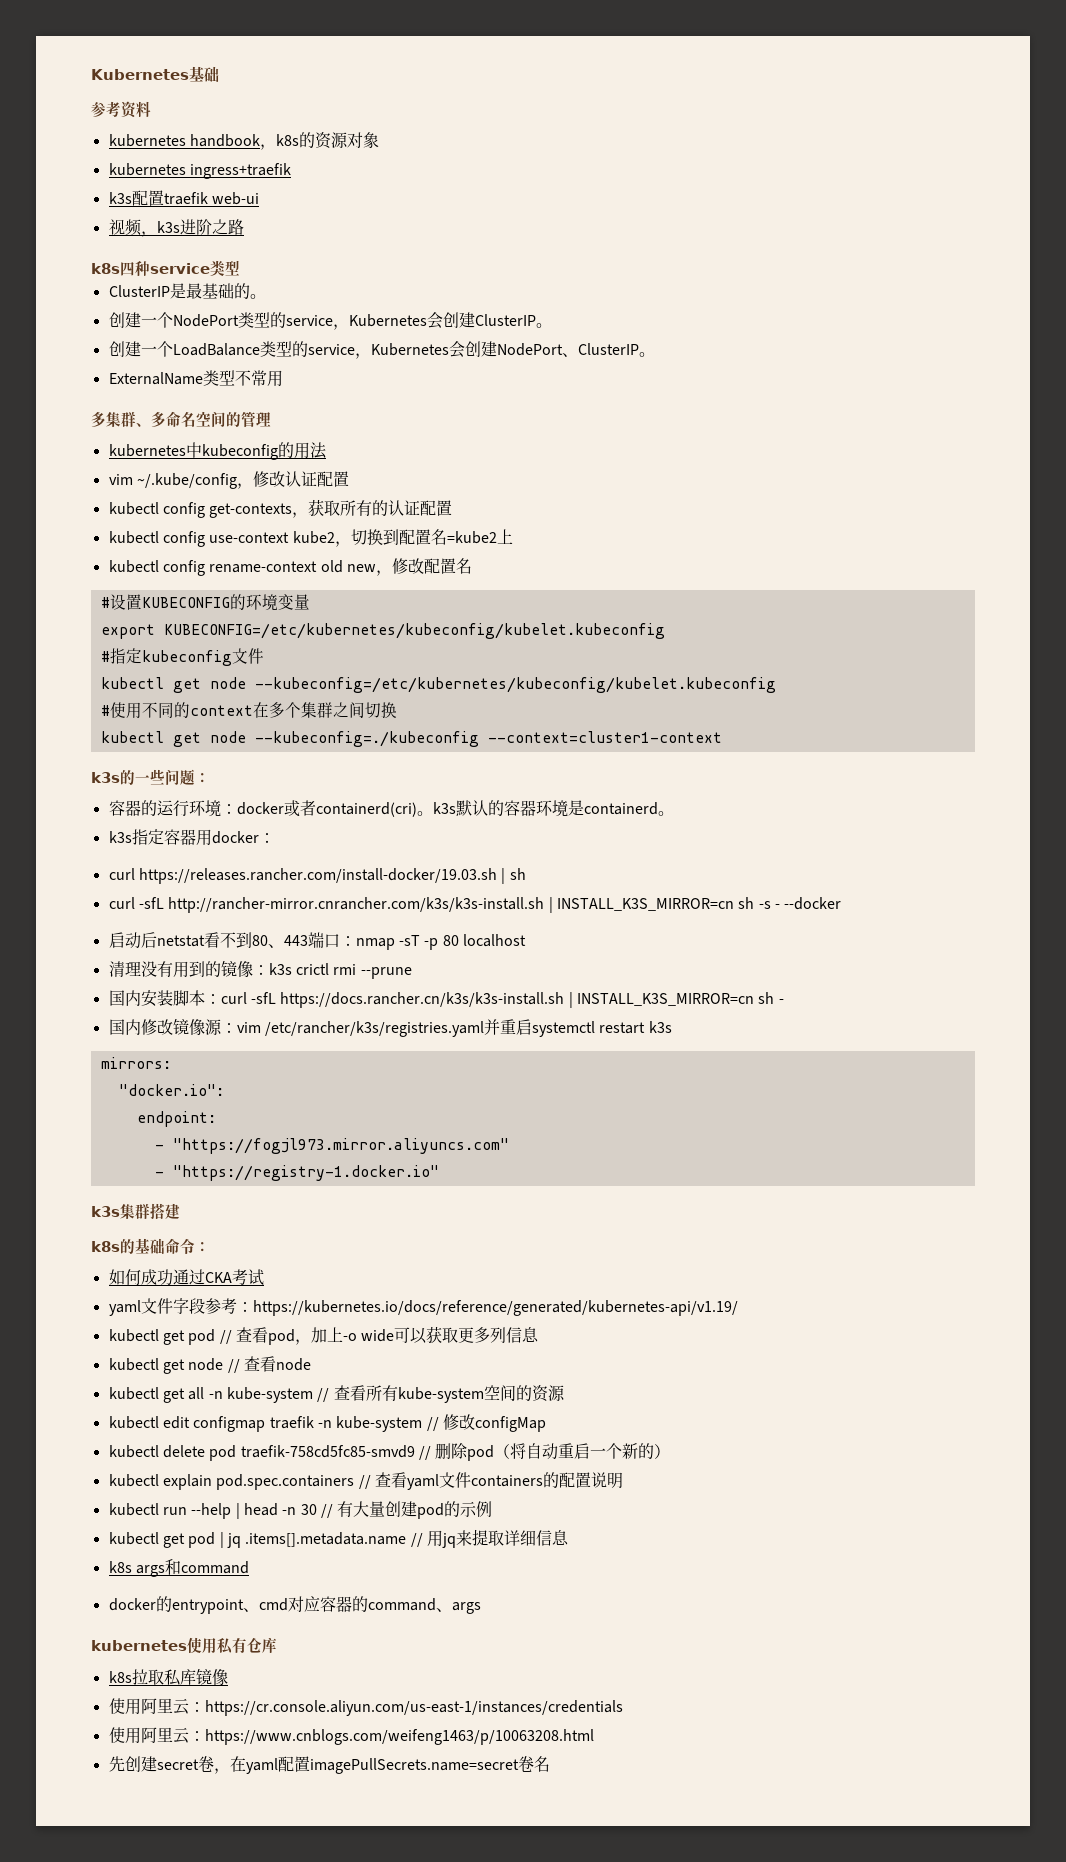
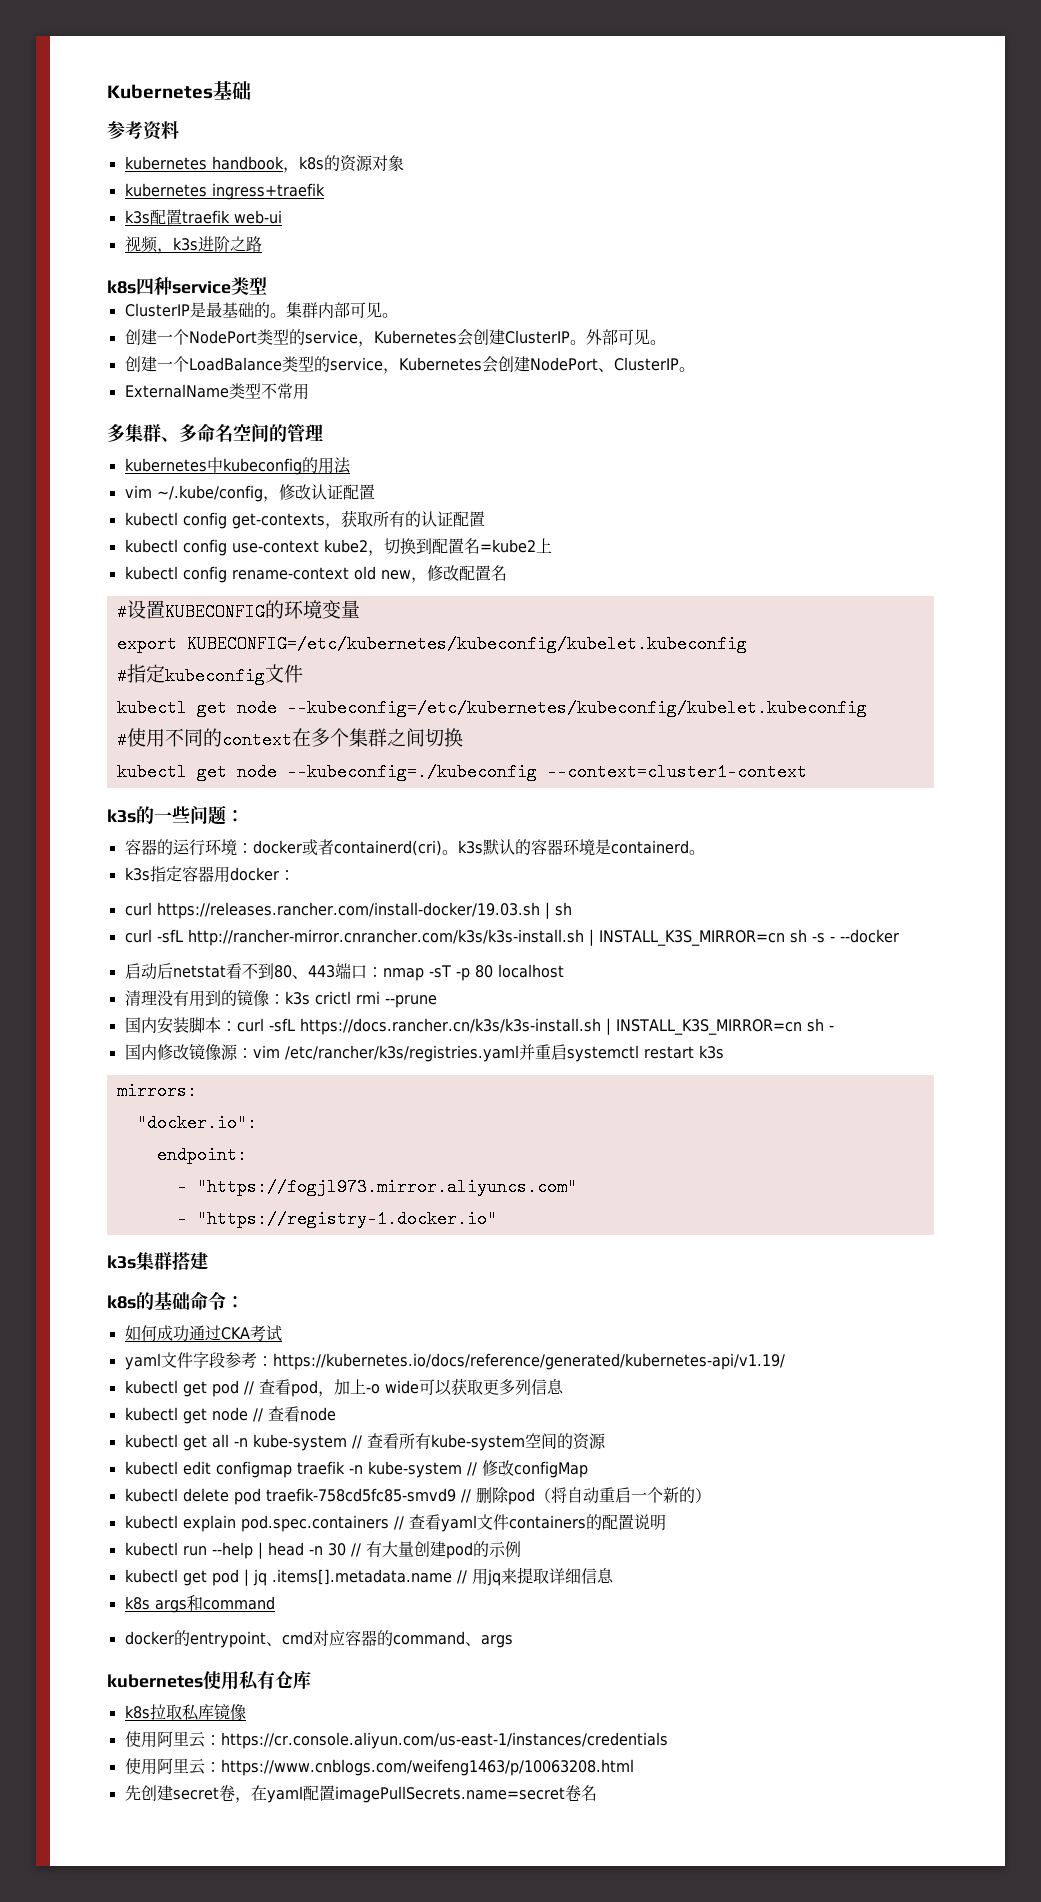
(266, 296) none -> [285,302,398,318] 集群内部可见。
(552, 325) none -> [585,329,666,345] 外部可见。

